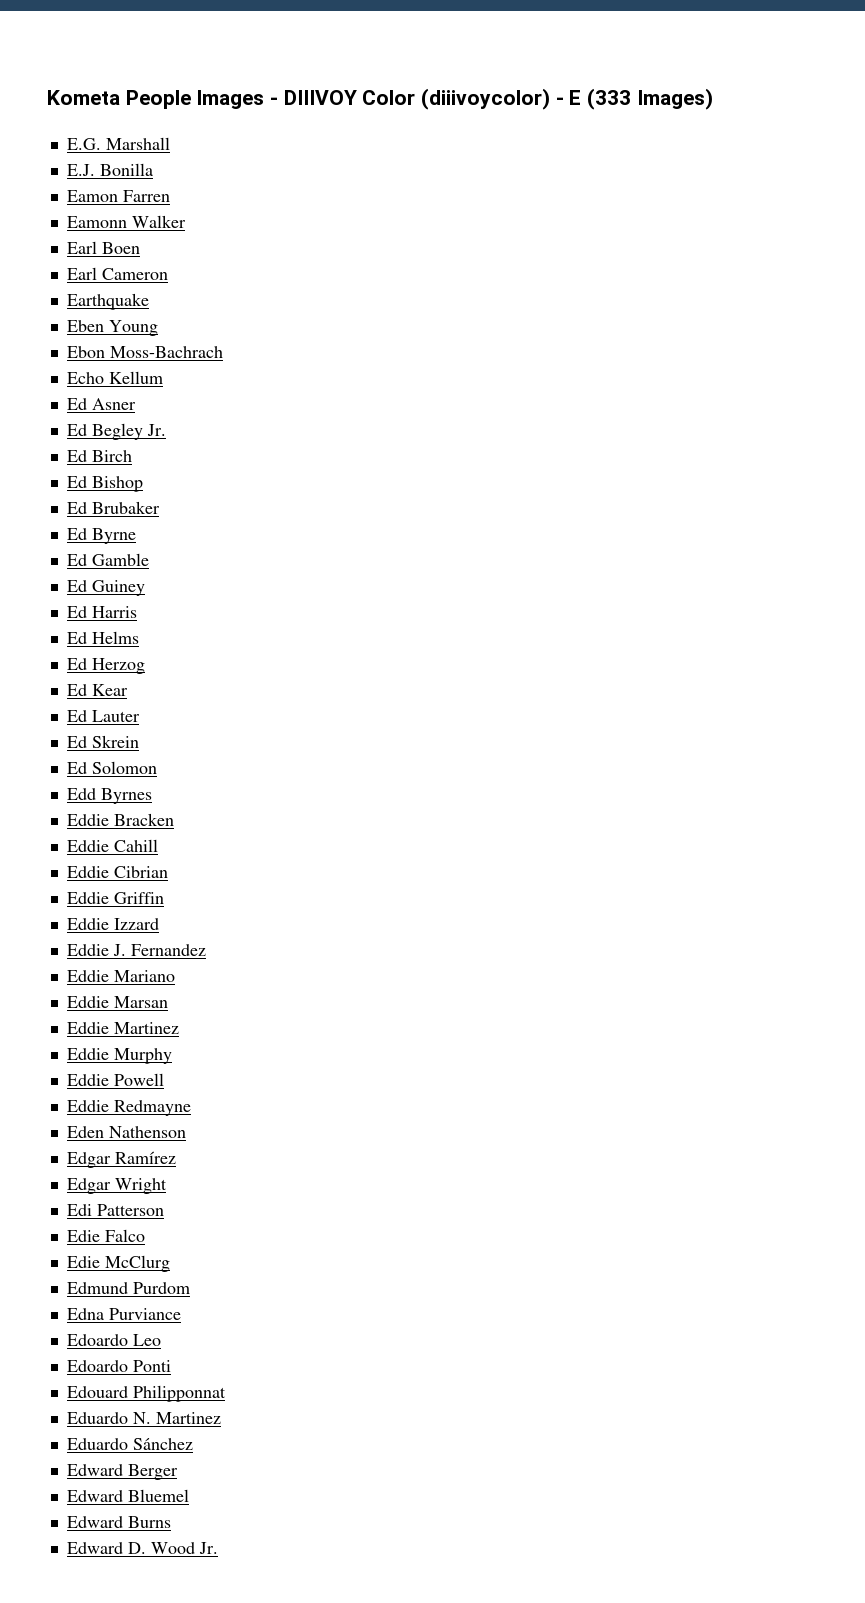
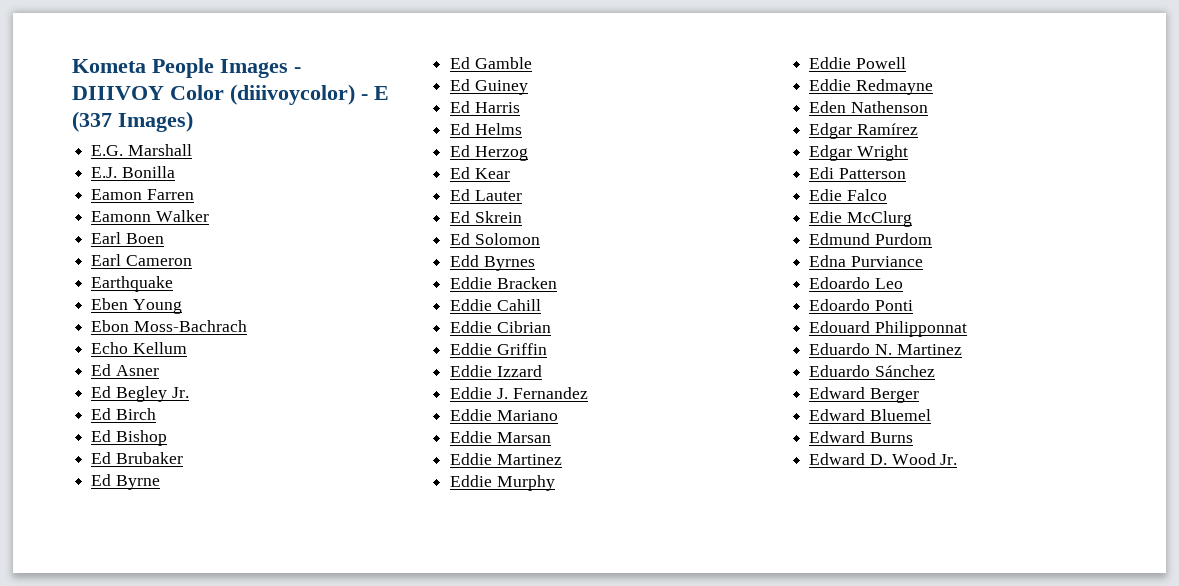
[587,88,632,110] (333 -> [72,111,112,132] (337

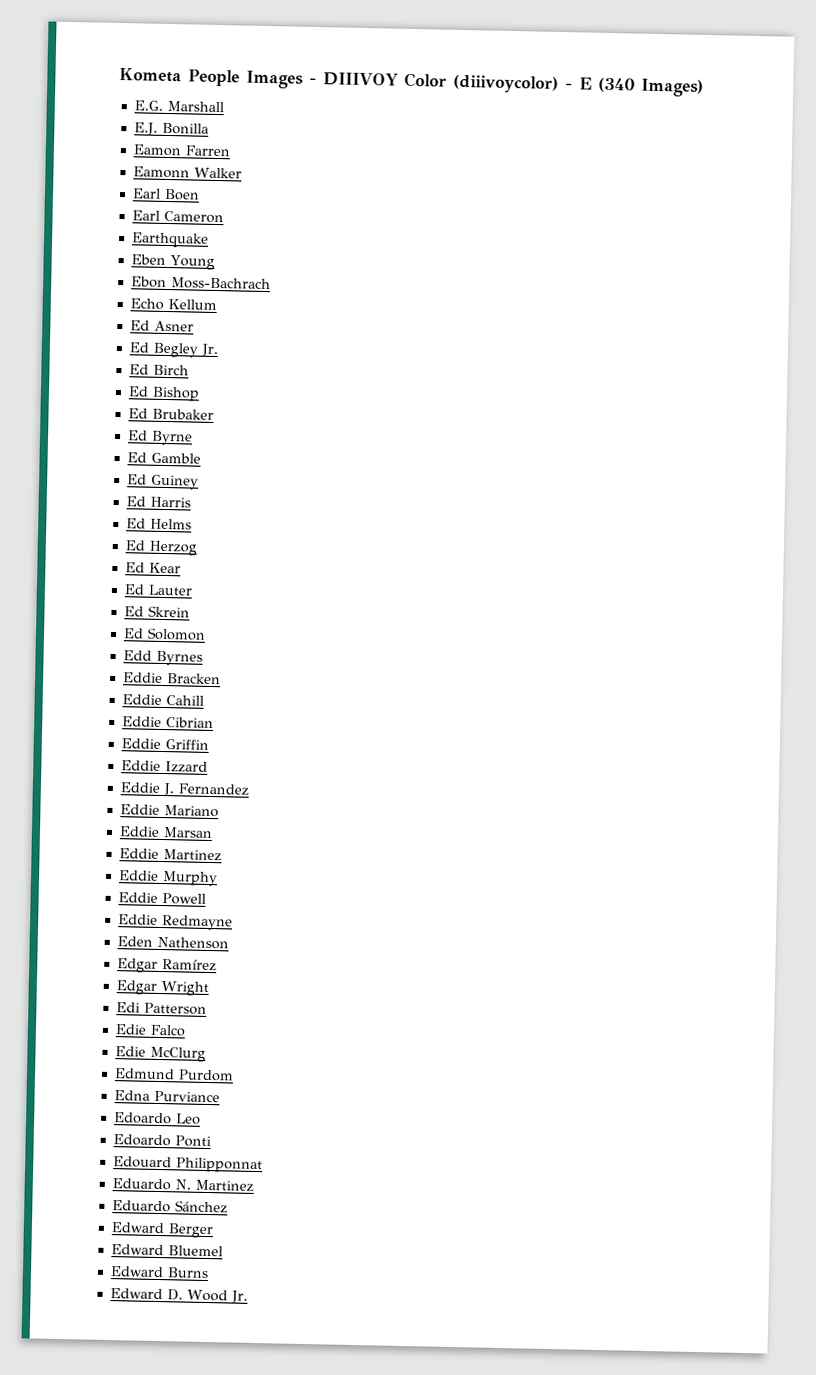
[72,111,112,132] (337 -> [598,77,635,93] (340

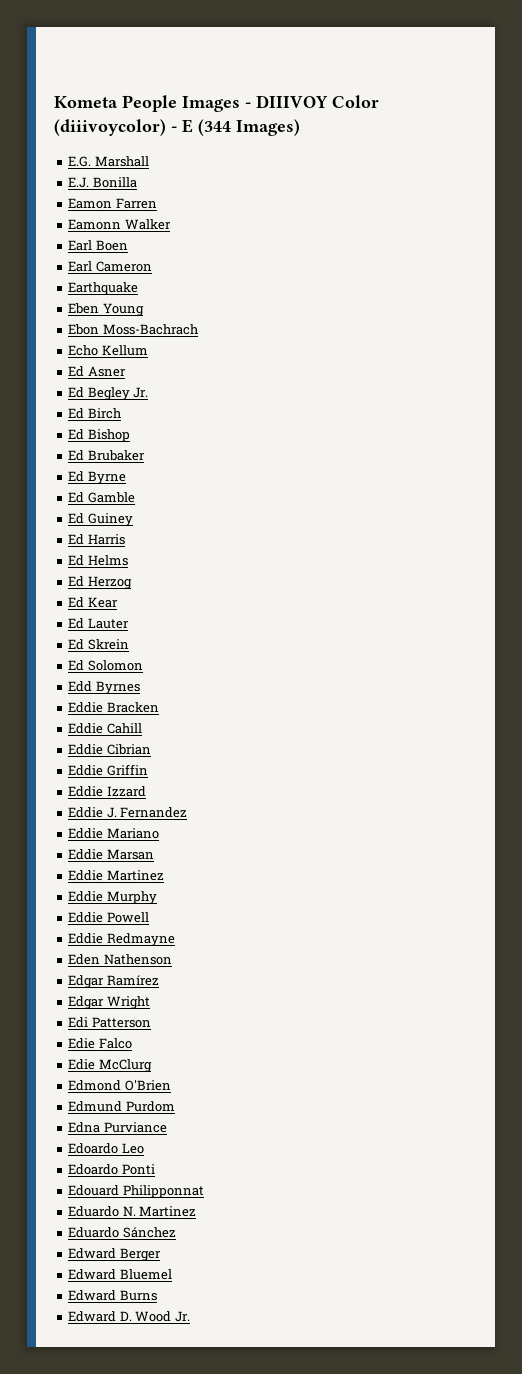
[598,77,635,93] (340 -> [198,119,231,136] (344
(206, 1054) none -> [68,1080,171,1091] // Edmond O'Brien

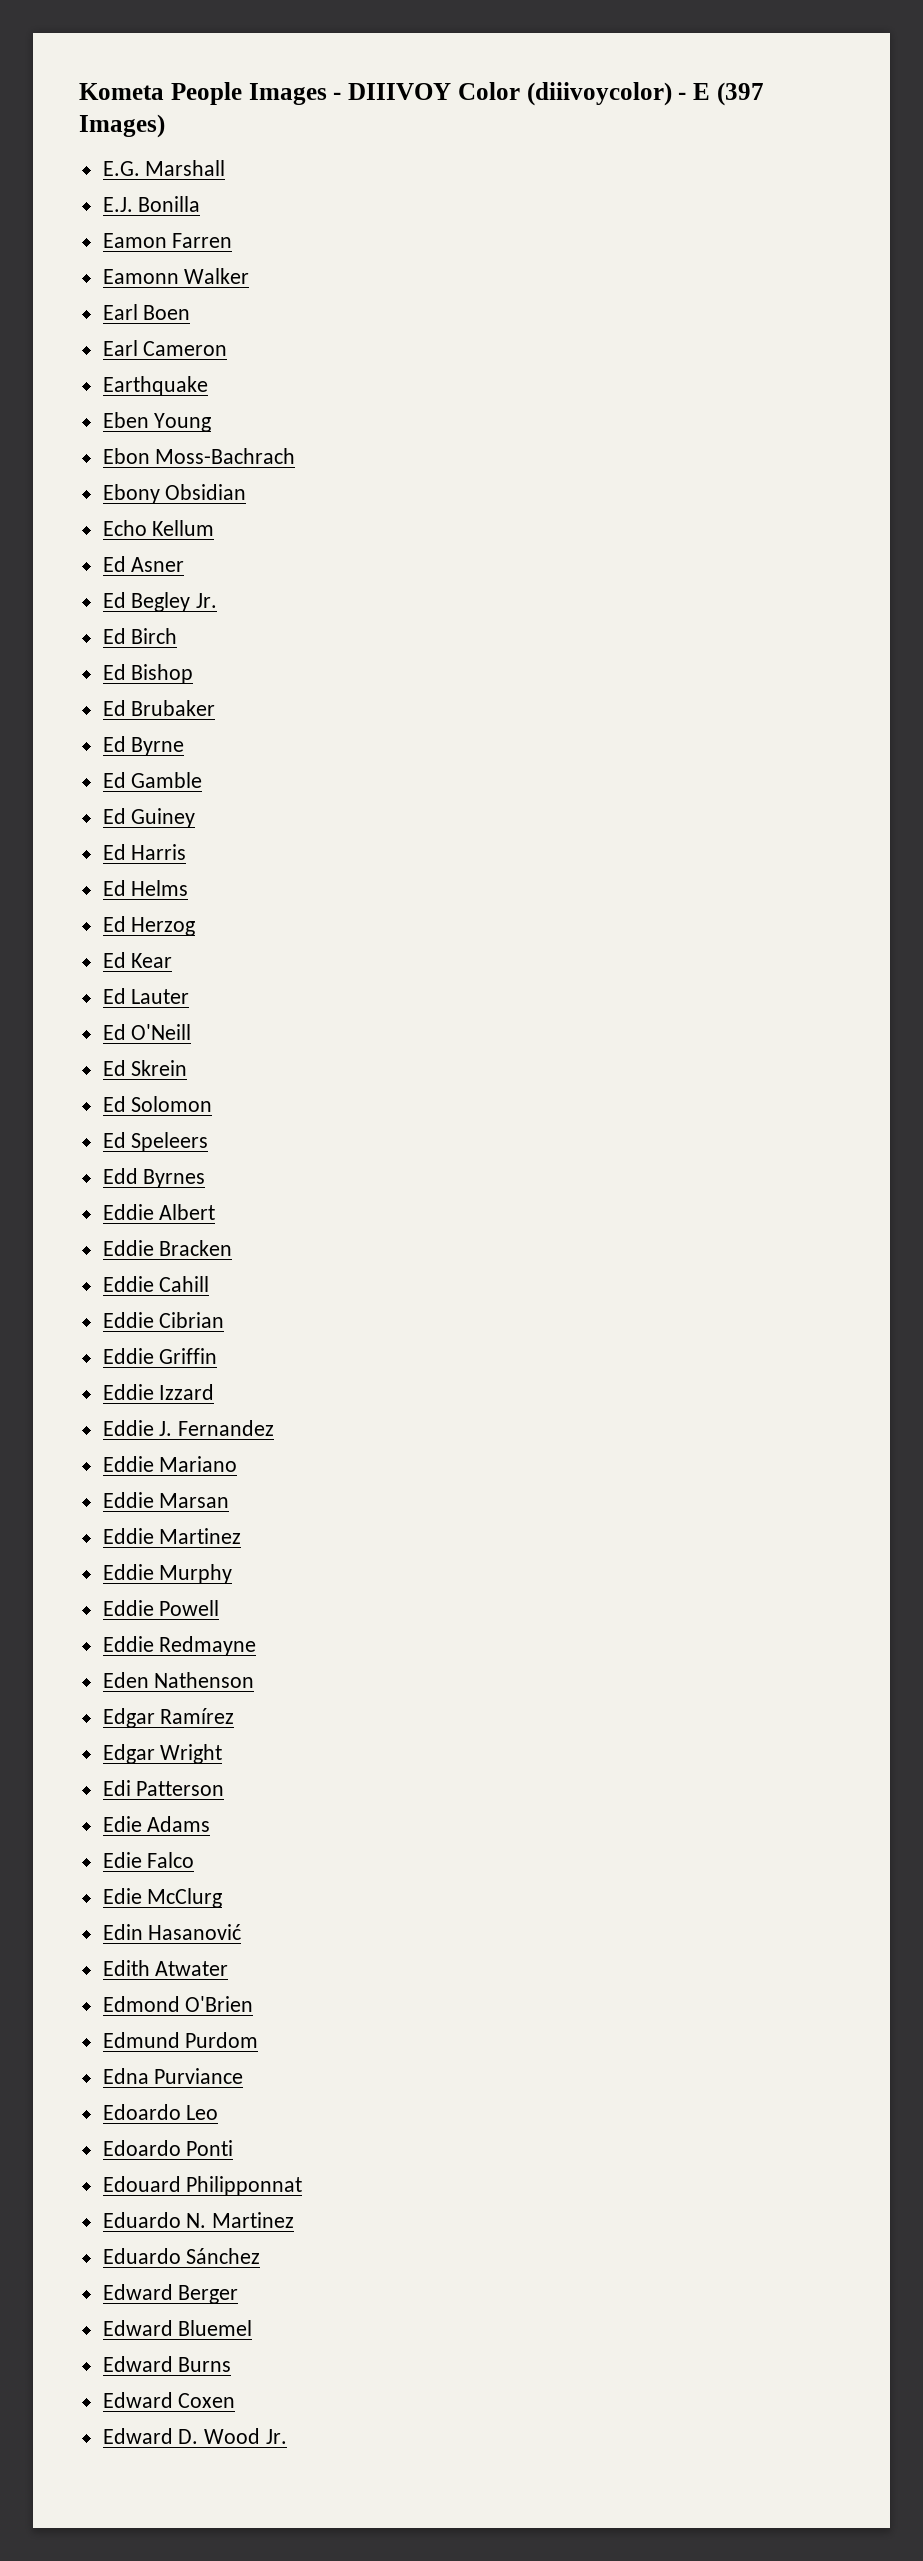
[198,119,231,136] (344 -> [716,82,764,106] (397
(198, 329) none -> [102,484,247,504] // Ebony Obsidian
(129, 623) none -> [102,1024,192,1040] // Ed O'Neill
(143, 665) none -> [102,1132,209,1152] // Ed Speleers
(140, 687) none -> [102,1204,216,1220] // Eddie Albert
(151, 1022) none -> [102,1816,211,1832] // Edie Adams
(152, 1065) none -> [102,1924,242,1940] [102,1960,229,1976] // Edin Hasanović // Edith Atwater
(157, 1295) none -> [102,2392,236,2408] // Edward Coxen

